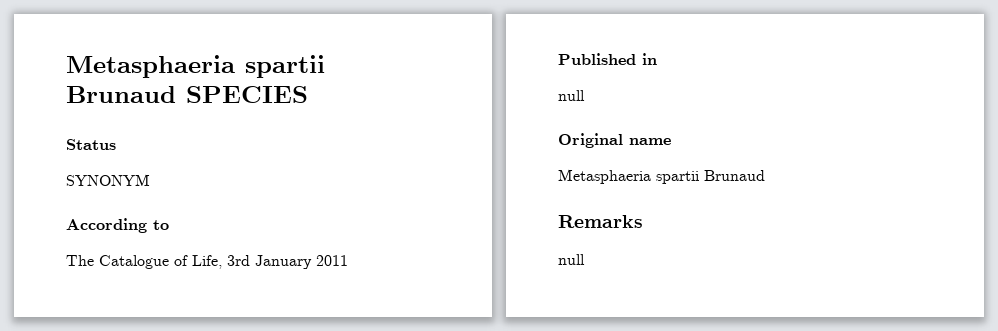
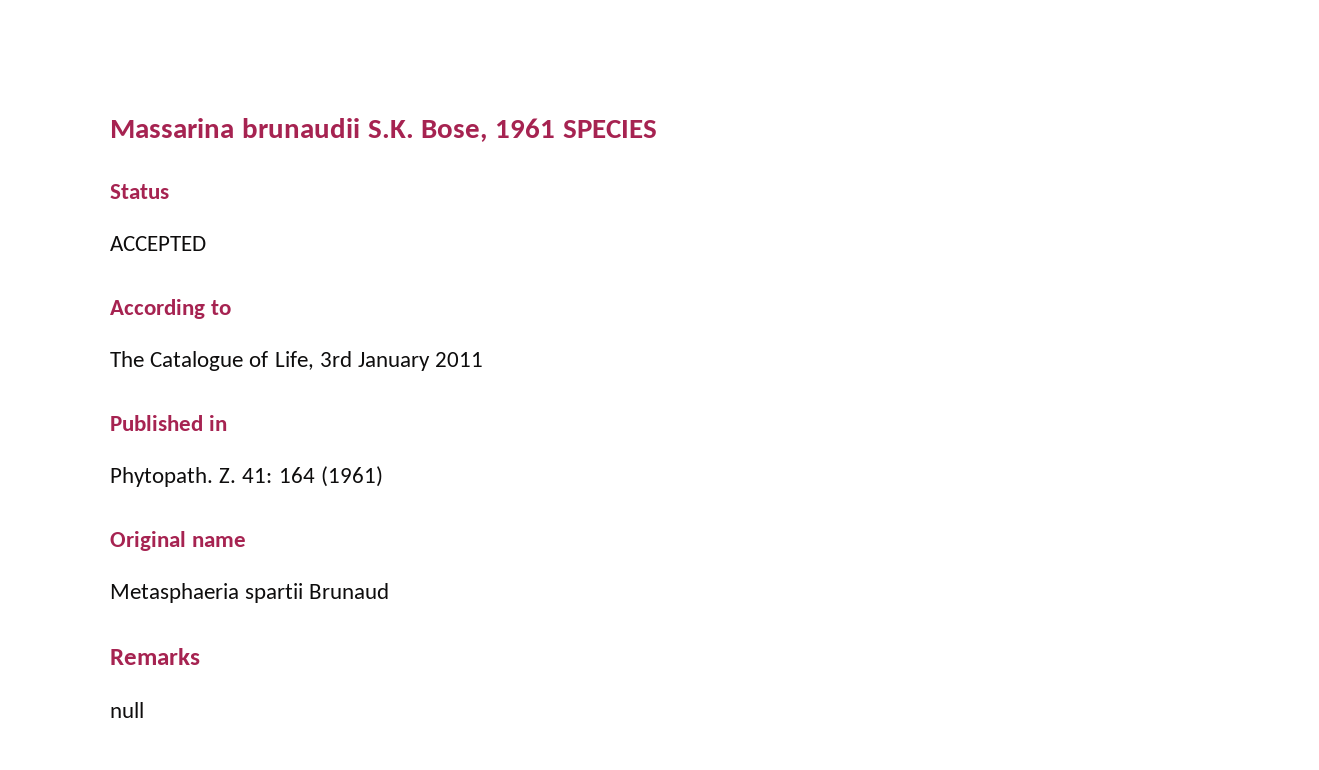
[66,55,325,78] [66,86,176,103] Metasphaeria spartii Brunaud -> [110,118,556,142] Massarina brunaudii S.K. Bose, 1961
[66,174,150,186] SYNONYM -> [110,236,206,251] ACCEPTED
[558,90,585,101] null -> [110,466,383,487] Phytopath. Z. 41: 164 (1961)

